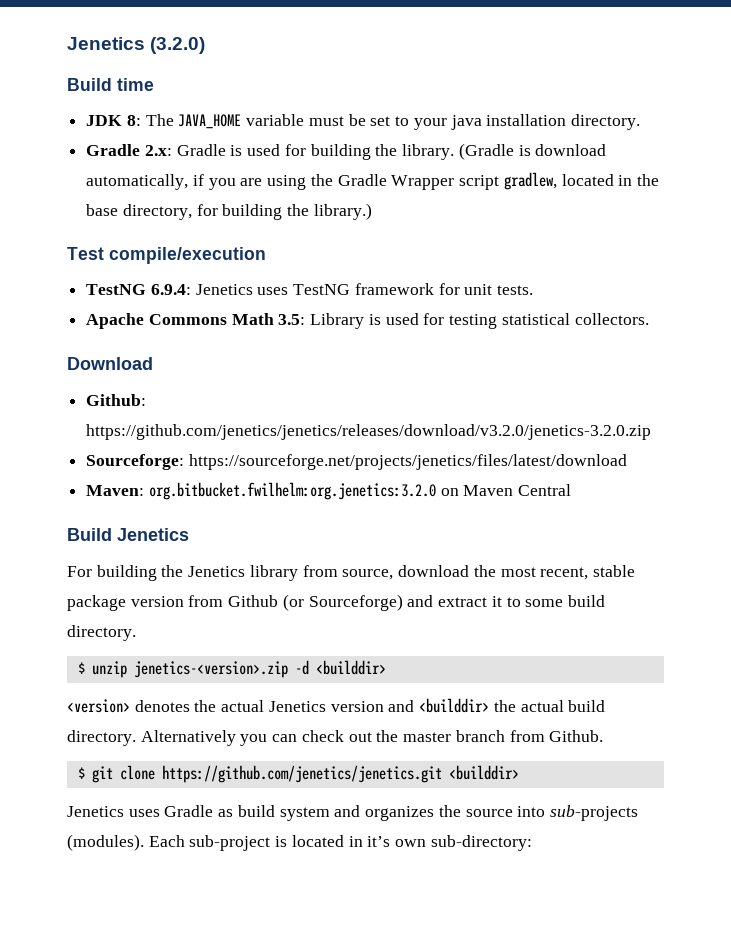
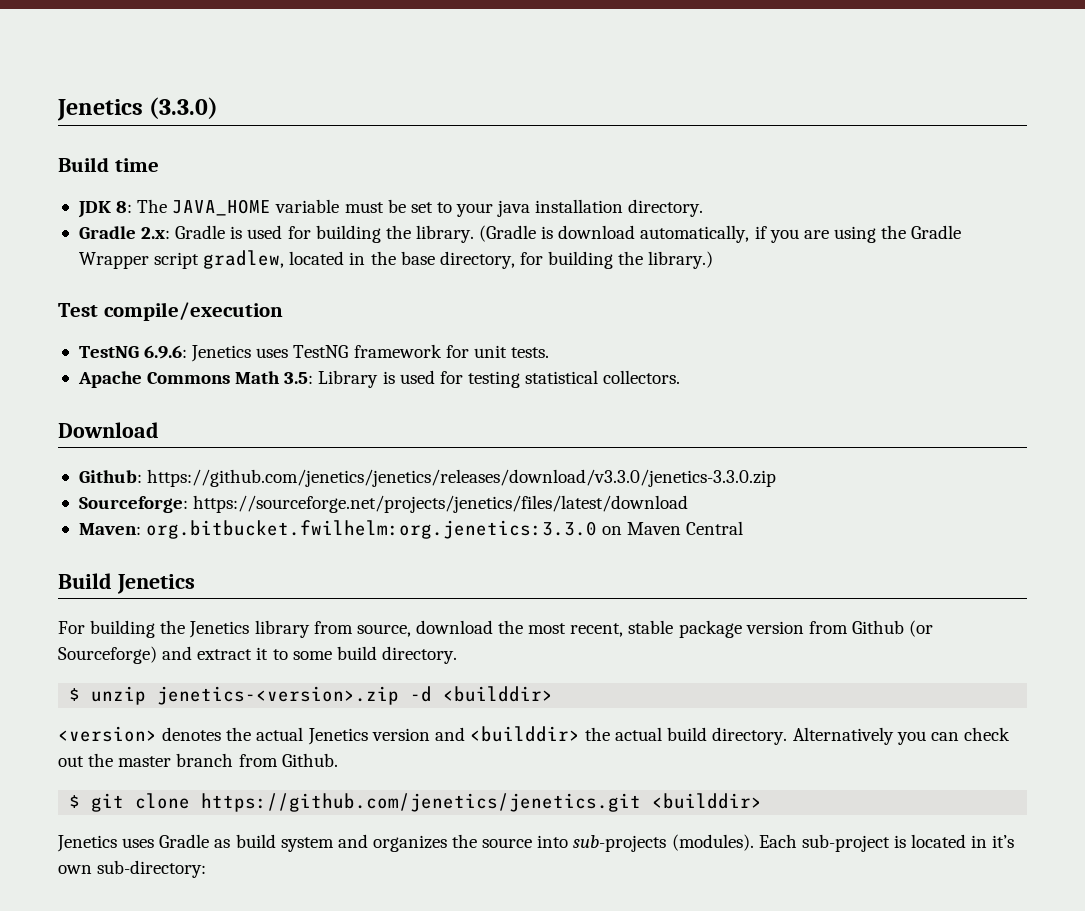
[67,37,206,54] Jenetics (3.2.0) -> [57,97,219,121] Jenetics (3.3.0)
[150,284,191,295] 6.9.4: -> [144,345,188,359] 6.9.6:
[86,424,652,440] https://github.com/jenetics/jenetics/releases/download/v3.2.0/jenetics-3.2.0.zip -> [147,469,777,487] https://github.com/jenetics/jenetics/releases/download/v3.3.0/jenetics-3.3.0.zip
[148,482,436,500] org.bitbucket.fwilhelm:org.jenetics:3.2.0 -> [146,520,598,539] org.bitbucket.fwilhelm:org.jenetics:3.3.0

